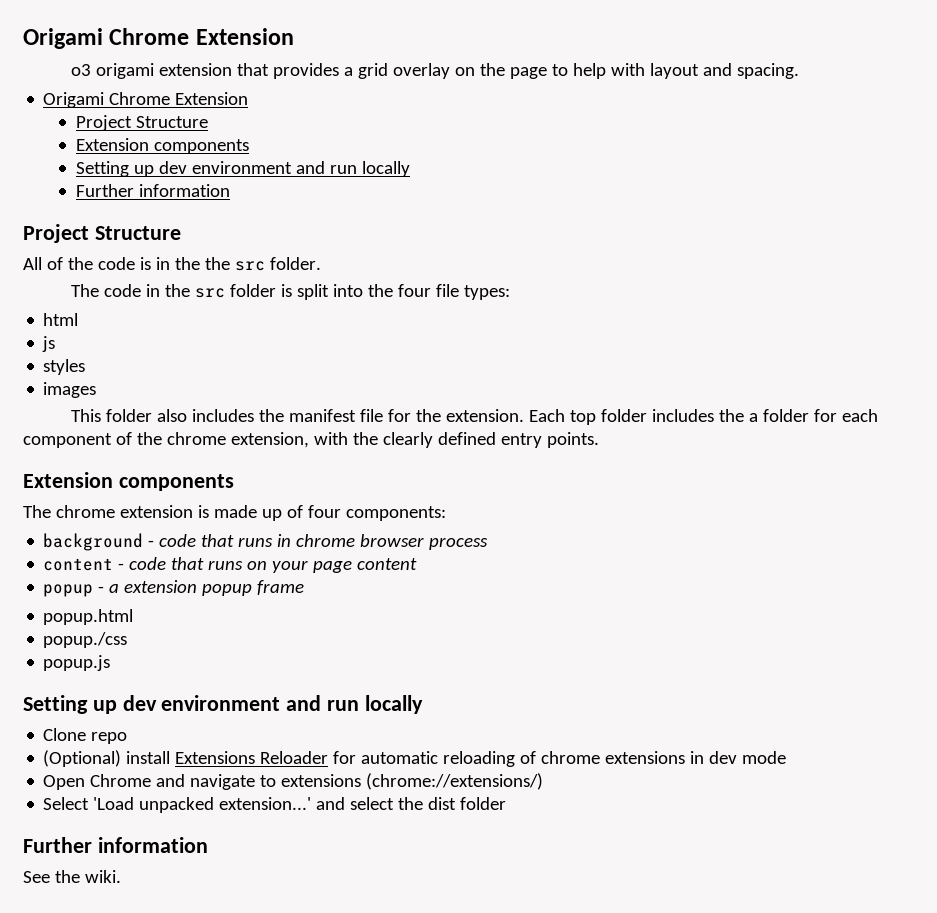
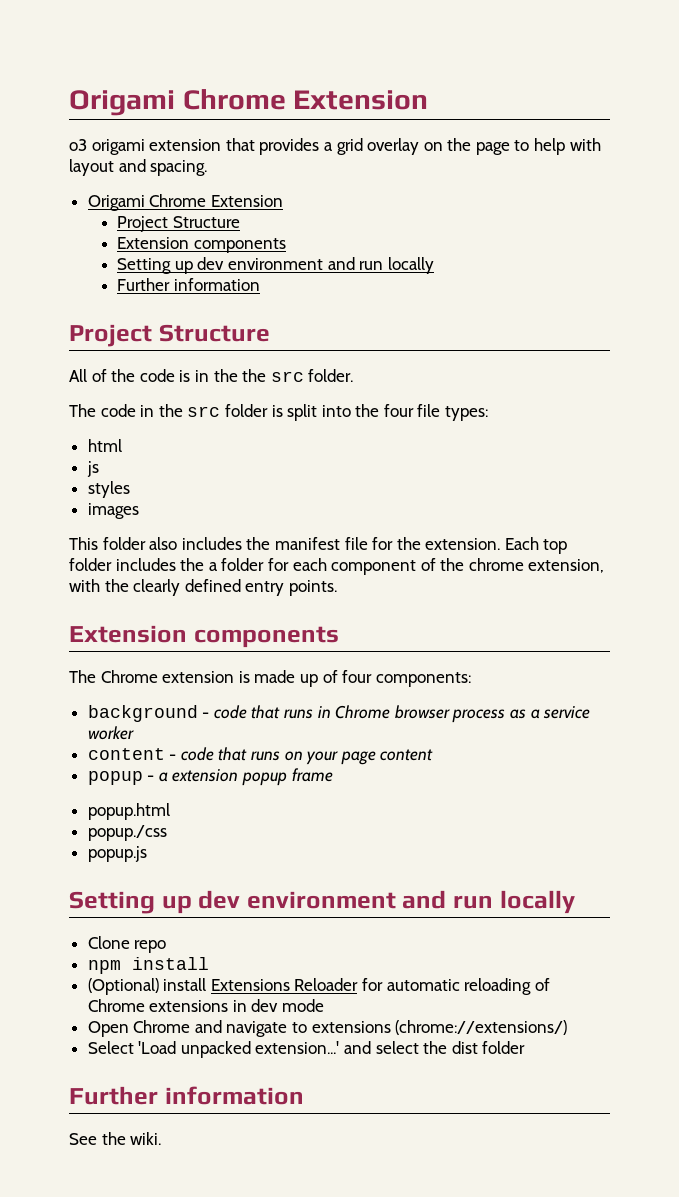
[55,505,115,518] chrome -> [100,670,158,683] Chrome
[296,534,356,547] chrome -> [335,705,391,719] Chrome
(489, 543) none -> [510,706,591,719] [87,726,134,740] as a service worker
(128, 738) none -> [87,957,209,974] // npm install
[541,751,601,764] chrome -> [87,999,145,1012] Chrome

